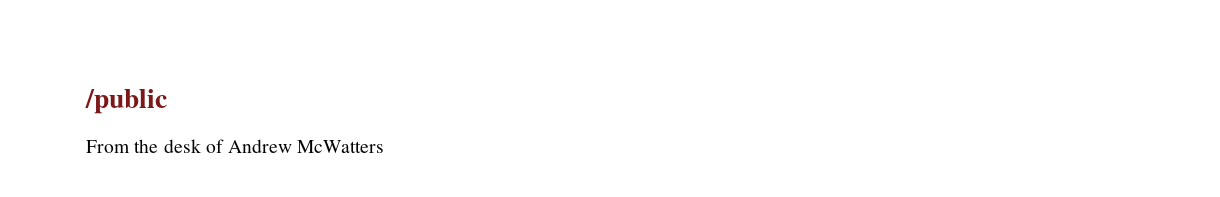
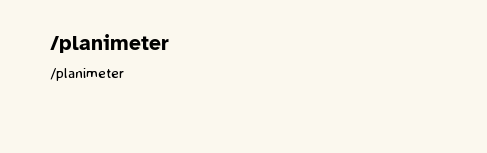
[85,89,167,114] [86,139,385,153] /public // From the desk of Andrew McWatters -> [50,34,169,53] [50,68,124,81] /planimeter // /planimeter

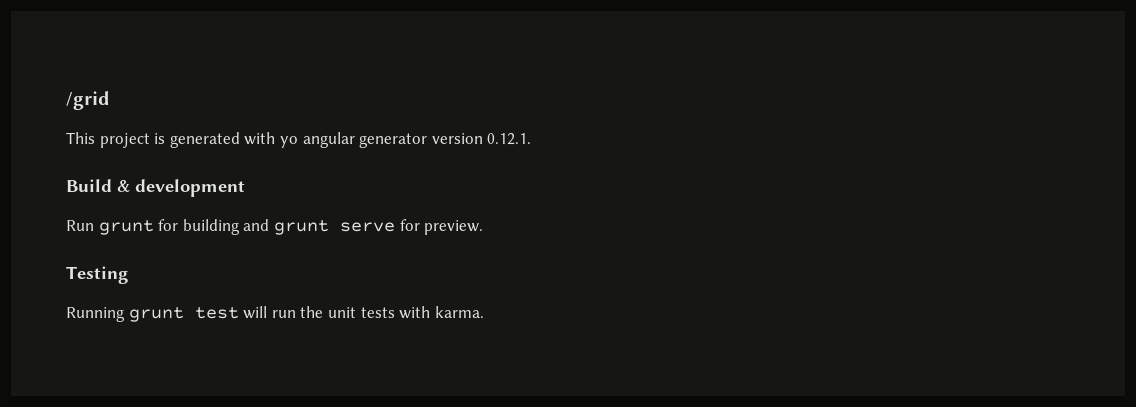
[50,34,169,53] [50,68,124,81] /planimeter // /planimeter -> [66,91,110,110] [66,132,532,148] [66,179,245,197] [66,219,484,235] [66,266,128,284] [66,306,484,322] /grid // This project is generated with yo angular generator version 0.12.1. // Build & development // Run grunt for building and grunt serve for preview. // Testing // Running grunt test will run the unit tests with karma.

